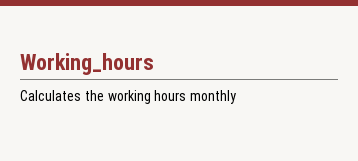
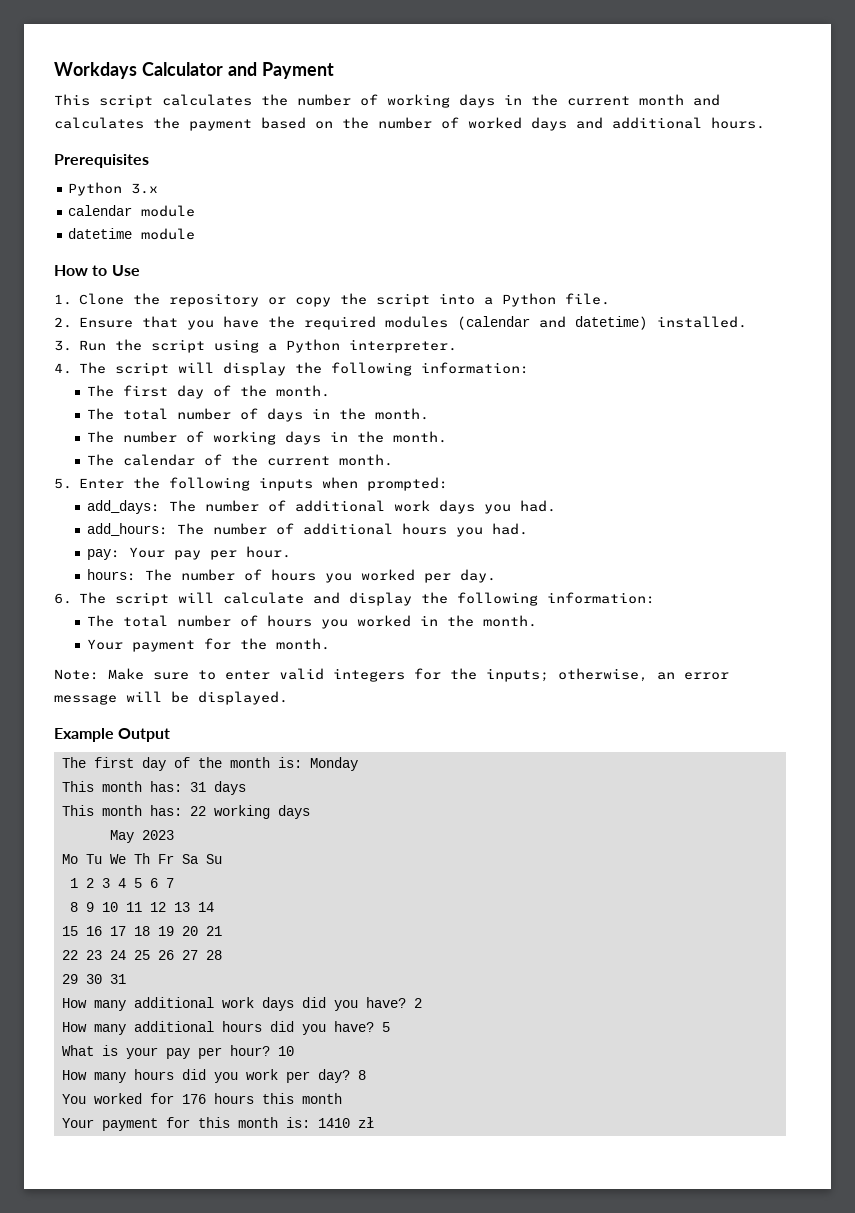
[20,53,154,75] [20,90,237,104] Working_hours // Calculates the working hours monthly -> [54,62,334,79] [54,94,720,108] [54,117,765,131] [54,154,149,168] [68,182,159,196] [68,205,196,217] [68,228,196,240] [54,265,140,276] [54,293,610,307] [54,316,747,330] [54,339,457,353] [54,362,529,376] [86,385,330,399] [86,408,429,422] [86,431,447,445] [86,454,393,466] [54,477,448,491] [86,500,556,514] [86,523,528,537] [86,546,291,560] [86,569,496,583] [54,592,655,606] [86,615,537,629] [86,638,330,652] [54,668,729,682] [54,691,288,705] [54,728,171,742] [61,757,358,771] [61,781,246,795] [61,805,310,819] [109,830,174,843] [61,853,222,864] [69,878,174,888] [69,902,214,912] [61,926,222,936] [61,950,222,960] [61,974,126,984] [61,997,422,1011] [61,1021,390,1035] [61,1045,294,1059] [61,1069,366,1083] [61,1093,342,1104] [61,1117,374,1131] Workdays Calculator and Payment // This script calculates the number of working days in the current month and calculates the payment based on the number of worked days and additional hours. // Prerequisites // Python 3.x // calendar module // datetime module // How to Use // 1. Clone the repository or copy the script into a Python file. // 2. Ensure that you have the required modules (calendar and datetime) installed. // 3. Run the script using a Python interpreter. // 4. The script will display the following information: // The first day of the month. // The total number of days in the month. // The number of working days in the month. // The calendar of the current month. // 5. Enter the following inputs when prompted: // add_days: The number of additional work days you had. // add_hours: The number of additional hours you had. // pay: Your pay per hour. // hours: The number of hours you worked per day. // 6. The script will calculate and display the following information: // The total number of hours you worked in the month. // Your payment for the month. // Note: Make sure to enter valid integers for the inputs; otherwise, an error message will be displayed. // Example Output // The first day of the month is: Monday // This month has: 31 days // This month has: 22 working days // May 2023 // Mo Tu We Th Fr Sa Su // 1 2 3 4 5 6 7 // 8 9 10 11 12 13 14 // 15 16 17 18 19 20 21 // 22 23 24 25 26 27 28 // 29 30 31 // How many additional work days did you have? 2 // How many additional hours did you have? 5 // What is your pay per hour? 10 // How many hours did you work per day? 8 // You worked for 176 hours this month // Your payment for this month is: 1410 zł

